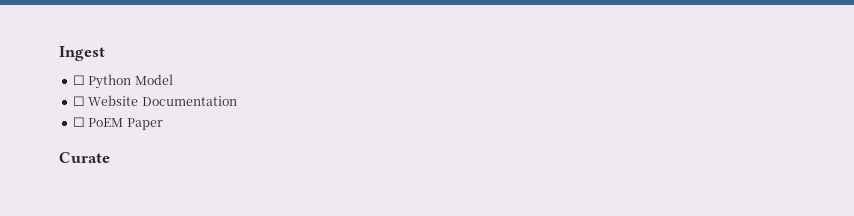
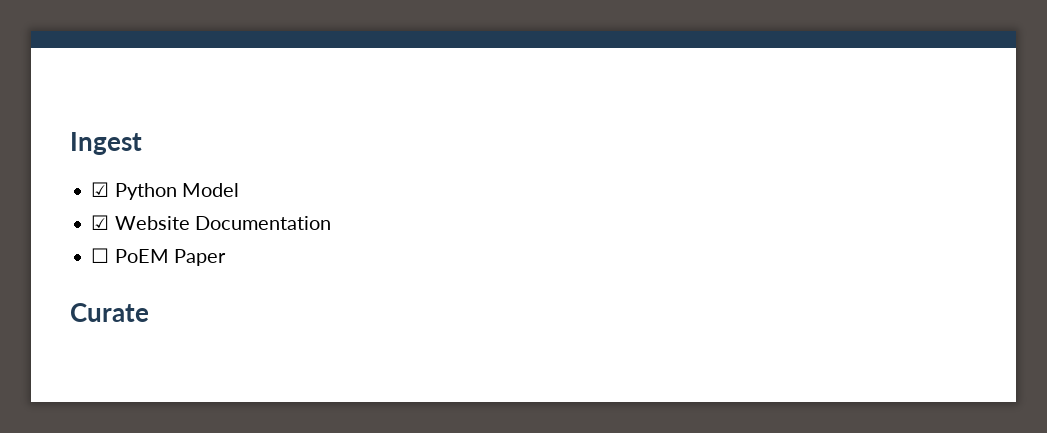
[72,75,85,85] ☐ -> [91,182,110,197] ☑
[72,96,85,106] ☐ -> [91,215,110,230] ☑

